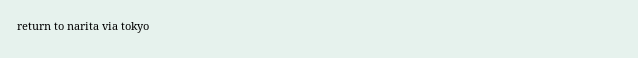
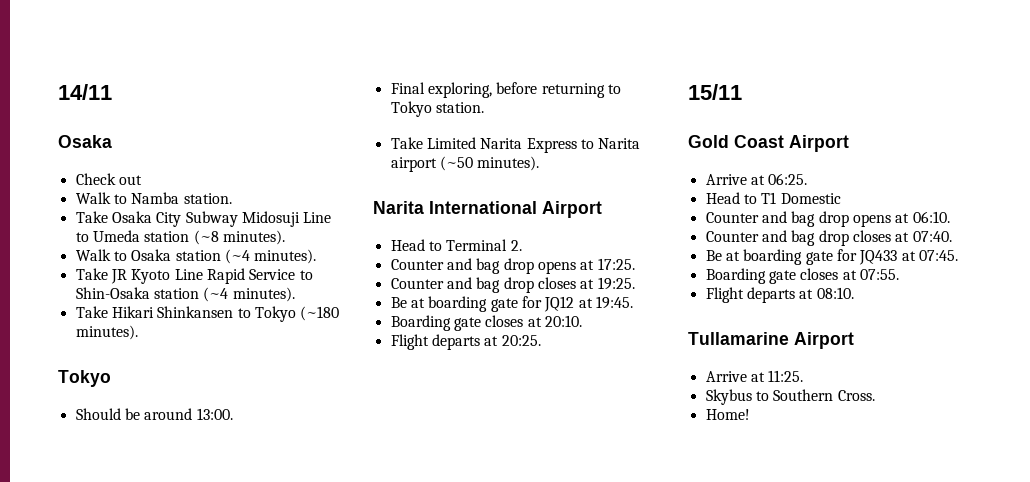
[17,22,149,33] return to narita via tokyo -> [58,84,112,100] [58,135,112,148] [75,173,142,185] [75,192,232,204] [75,211,332,227] [75,230,285,245] [75,249,317,264] [75,268,313,284] [75,287,295,302] [75,306,340,322] [75,325,138,340] [58,370,111,387] [75,408,233,420] [390,82,621,98] [390,101,484,117] [390,137,641,153] [390,156,540,172] [373,201,602,218] [390,239,522,251] [390,258,635,274] [390,277,635,293] [390,296,633,312] [390,315,582,331] [390,334,541,350] [688,84,742,100] [688,135,849,152] [705,173,808,185] [705,192,841,204] [705,211,950,227] [705,230,952,246] [705,249,958,265] [705,268,899,284] [705,287,854,303] [688,332,854,349] [705,370,804,382] [705,389,875,405] [705,409,750,420] 14/11 // Osaka // Check out // Walk to Namba station. // Take Osaka City Subway Midosuji Line to Umeda station (~8 minutes). // Walk to Osaka station (~4 minutes). // Take JR Kyoto Line Rapid Service to Shin-Osaka station (~4 minutes). // Take Hikari Shinkansen to Tokyo (~180 minutes). // Tokyo // Should be around 13:00. // Final exploring, before returning to Tokyo station. // Take Limited Narita Express to Narita airport (~50 minutes). // Narita International Airport // Head to Terminal 2. // Counter and bag drop opens at 17:25. // Counter and bag drop closes at 19:25. // Be at boarding gate for JQ12 at 19:45. // Boarding gate closes at 20:10. // Flight departs at 20:25. // 15/11 // Gold Coast Airport // Arrive at 06:25. // Head to T1 Domestic // Counter and bag drop opens at 06:10. // Counter and bag drop closes at 07:40. // Be at boarding gate for JQ433 at 07:45. // Boarding gate closes at 07:55. // Flight departs at 08:10. // Tullamarine Airport // Arrive at 11:25. // Skybus to Southern Cross. // Home!

